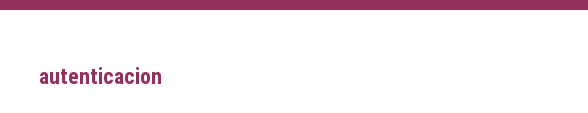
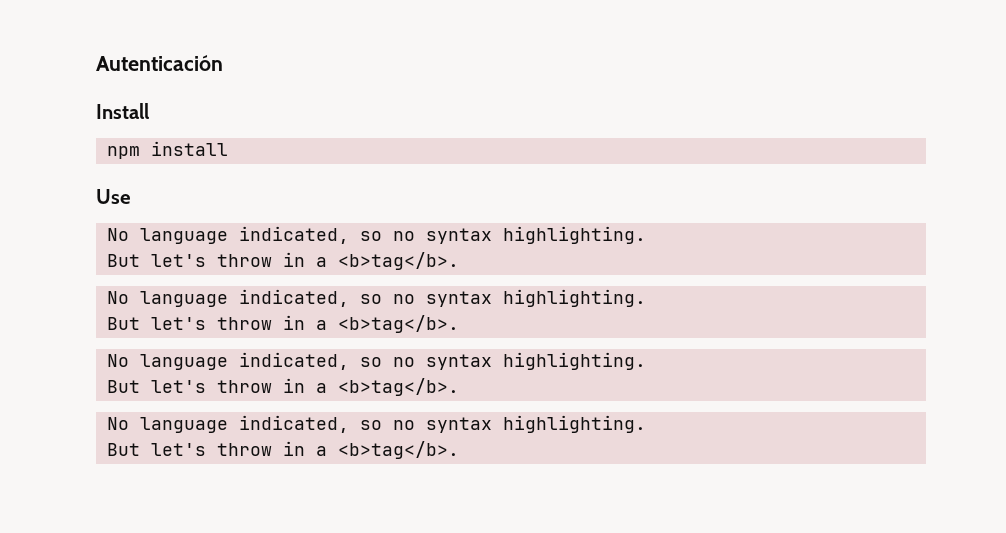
[39,67,162,84] autenticacion -> [96,55,223,71] [96,103,149,119] [107,141,229,159] [96,189,131,204] [107,226,647,244] [107,252,460,270] [107,289,647,307] [107,315,460,333] [107,352,647,370] [107,378,460,396] [107,415,647,433] [107,441,460,459] Autenticación // Install // npm install // Use // No language indicated, so no syntax highlighting. // But let's throw in a <b>tag</b>. // No language indicated, so no syntax highlighting. // But let's throw in a <b>tag</b>. // No language indicated, so no syntax highlighting. // But let's throw in a <b>tag</b>. // No language indicated, so no syntax highlighting. // But let's throw in a <b>tag</b>.

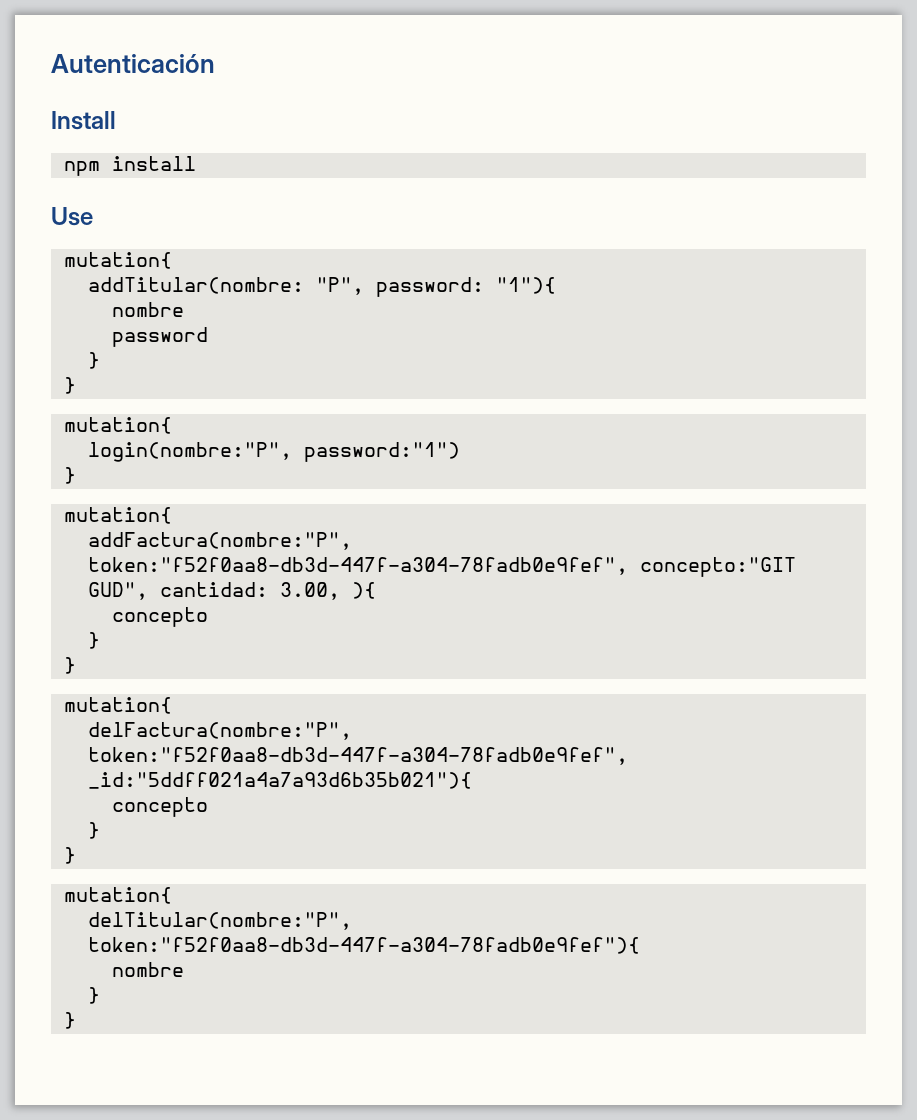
[107,226,647,244] [107,252,460,270] [107,289,647,307] [107,315,460,333] [107,352,647,370] [107,378,460,396] [107,415,647,433] [107,441,460,459] No language indicated, so no syntax highlighting. // But let's throw in a <b>tag</b>. // No language indicated, so no syntax highlighting. // But let's throw in a <b>tag</b>. // No language indicated, so no syntax highlighting. // But let's throw in a <b>tag</b>. // No language indicated, so no syntax highlighting. // But let's throw in a <b>tag</b>. -> [63,252,172,269] [87,277,556,297] [111,302,184,317] [111,327,208,347] [87,352,100,369] [63,377,76,394] [63,417,172,434] [87,442,460,462] [63,467,76,484] [63,507,172,524] [87,532,352,550] [87,557,796,577] [87,582,376,600] [111,607,208,627] [87,632,100,649] [63,657,76,674] [63,697,172,714] [87,722,352,740] [87,747,628,765] [87,772,472,789] [111,797,208,817] [87,822,100,839] [63,847,76,864] [63,887,172,904] [87,912,352,930] [87,937,640,954] [111,962,184,977] [87,987,100,1004] [63,1012,76,1029] mutation{ // addTitular(nombre: "P", password: "1"){ // nombre // password // } // } // mutation{ // login(nombre:"P", password:"1") // } // mutation{ // addFactura(nombre:"P", token:"f52f0aa8-db3d-447f-a304-78fadb0e9fef", concepto:"GIT GUD", cantidad: 3.00, ){ // concepto // } // } // mutation{ // delFactura(nombre:"P", token:"f52f0aa8-db3d-447f-a304-78fadb0e9fef", _id:"5ddff021a4a7a93d6b35b021"){ // concepto // } // } // mutation{ // delTitular(nombre:"P", token:"f52f0aa8-db3d-447f-a304-78fadb0e9fef"){ // nombre // } // }

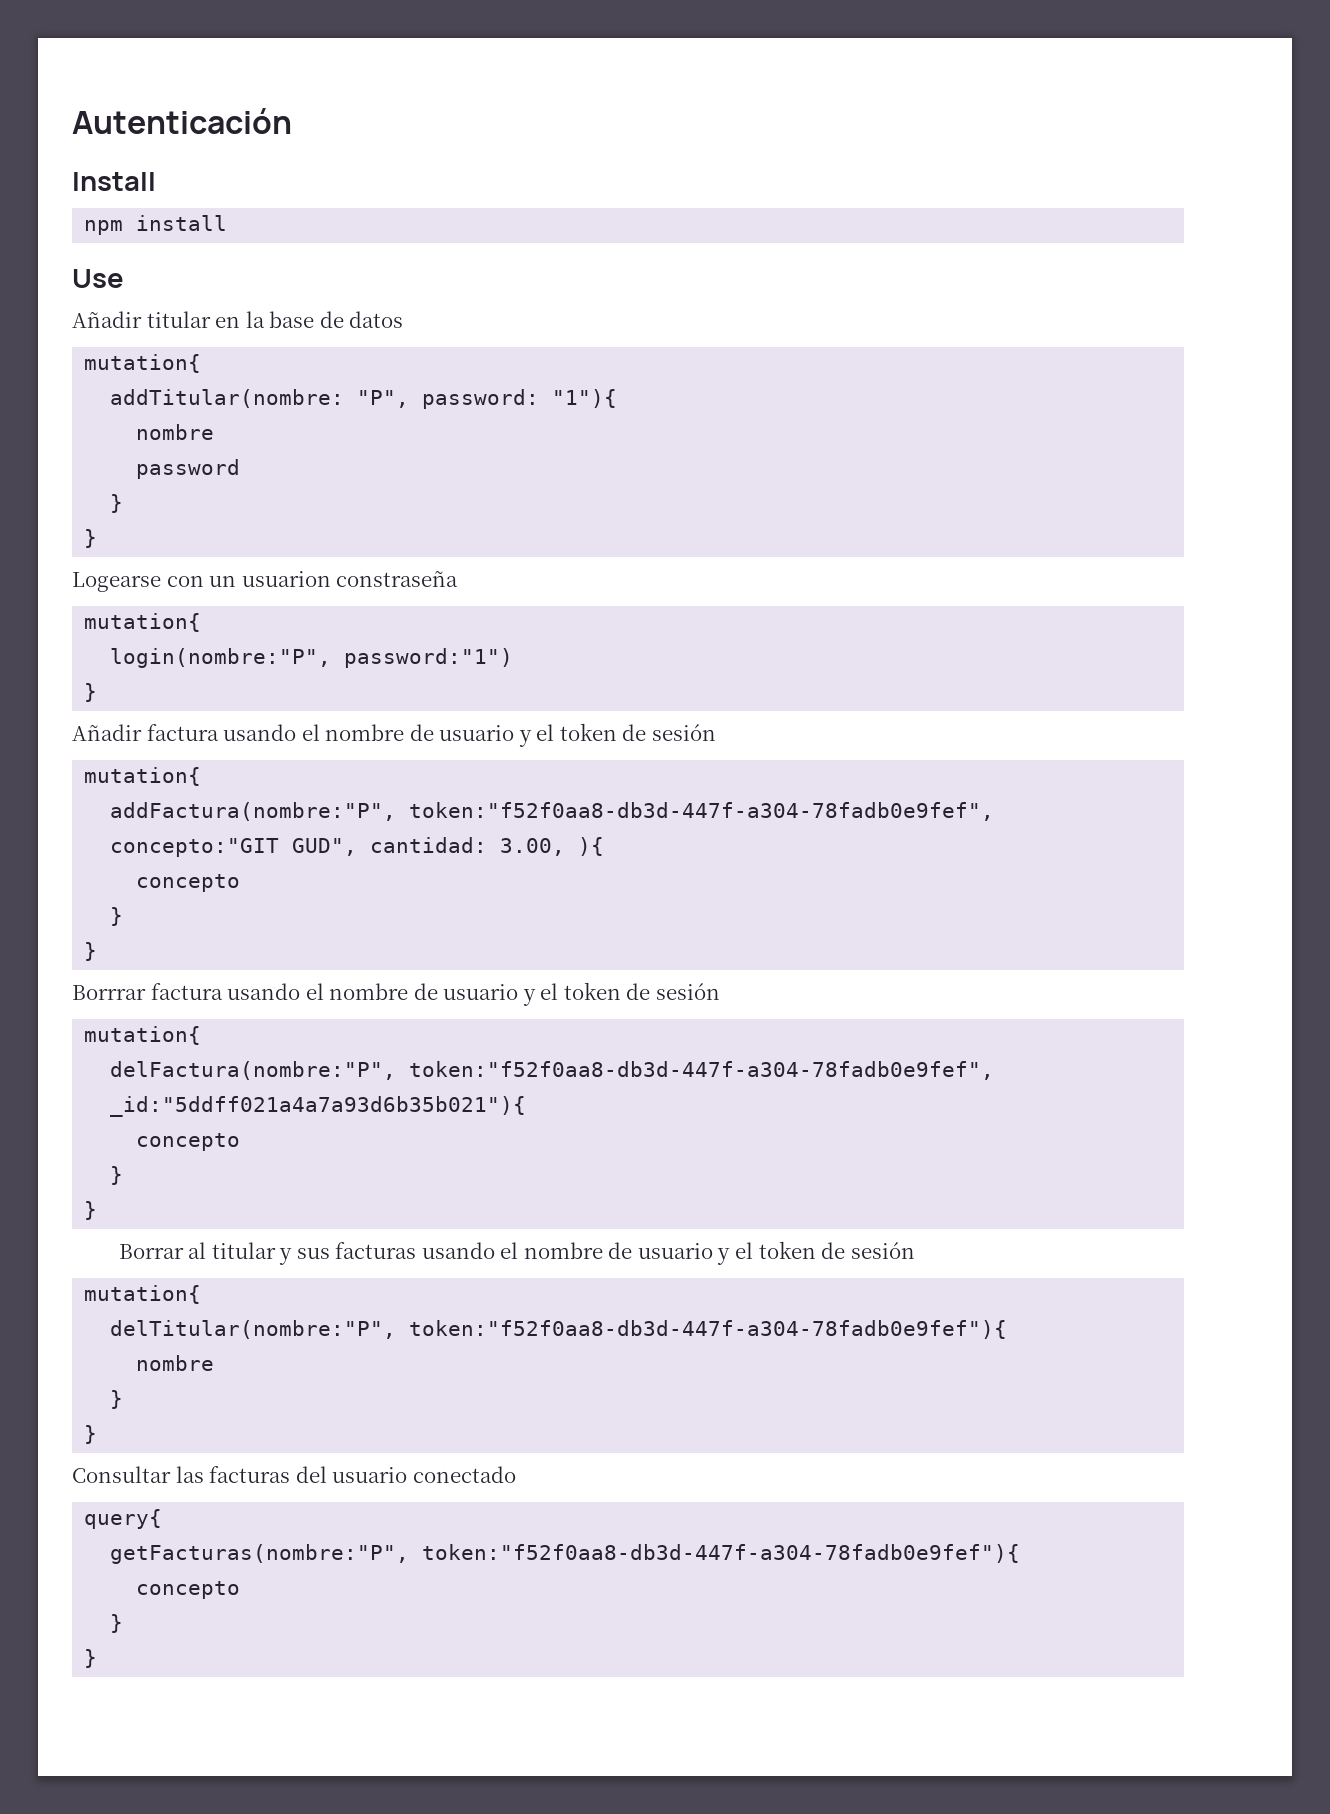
(93, 216) none -> [72,311,404,328] // Añadir titular en la base de datos
(76, 385) none -> [72,571,459,592] // Logearse con un usuarion constraseña
(76, 475) none -> [72,723,716,747] // Añadir factura usando el nombre de usuario y el token de sesión
(76, 665) none -> [72,982,720,1006] // Borrrar factura usando el nombre de usuario y el token de sesión
(76, 855) none -> [118,1241,915,1265] // Borrar al titular y sus facturas usando el nombre de usuario y el token de sesión
(76, 1020) none -> [72,1466,516,1483] [84,1509,163,1529] [110,1544,1021,1564] [136,1581,241,1599] [110,1614,124,1633] [84,1649,98,1668] // Consultar las facturas del usuario conectado // query{ // getFacturas(nombre:"P", token:"f52f0aa8-db3d-447f-a304-78fadb0e9fef"){ // concepto // } // }

